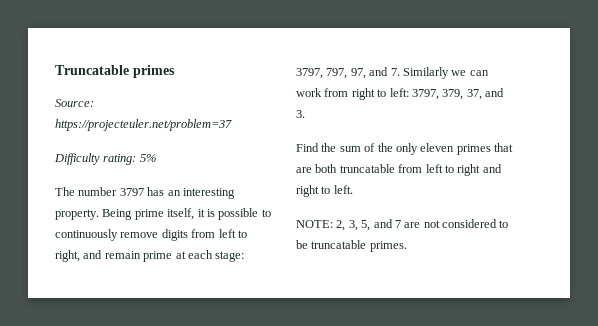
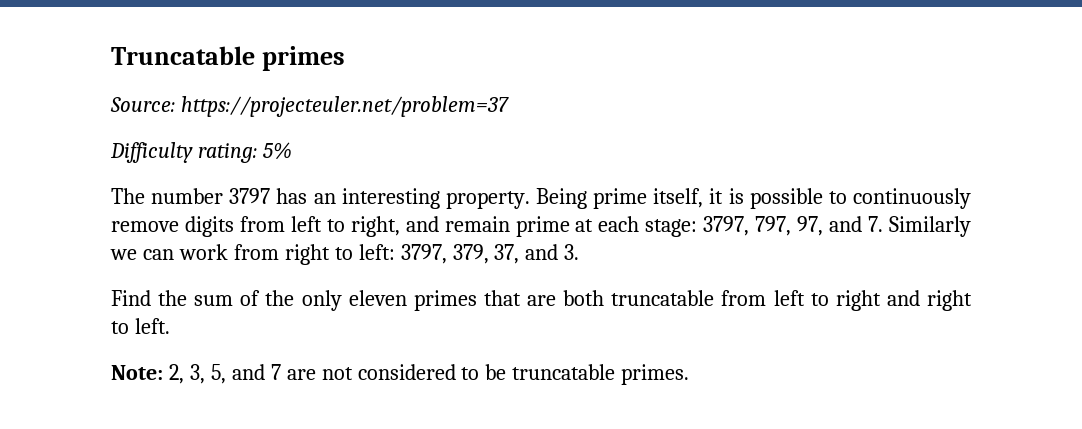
[296,220,333,228] NOTE: -> [111,365,163,380] Note:

